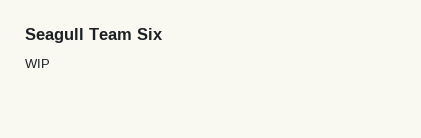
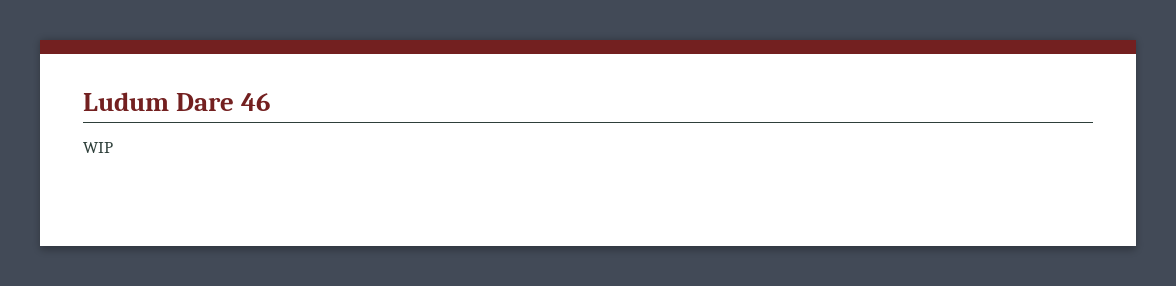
[25,28,163,43] Seagull Team Six -> [83,92,272,111] Ludum Dare 46

